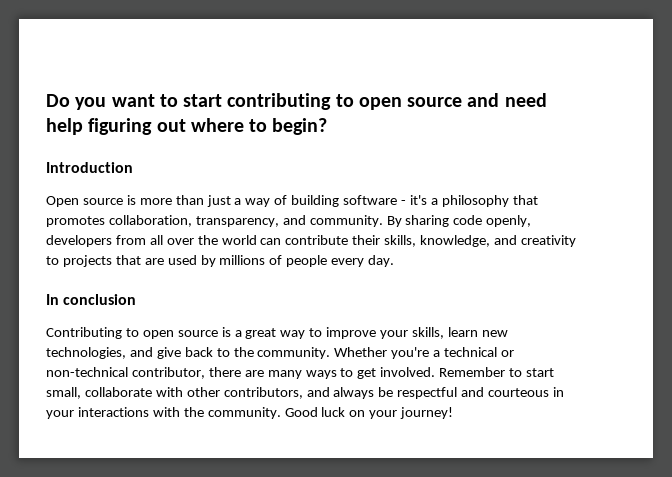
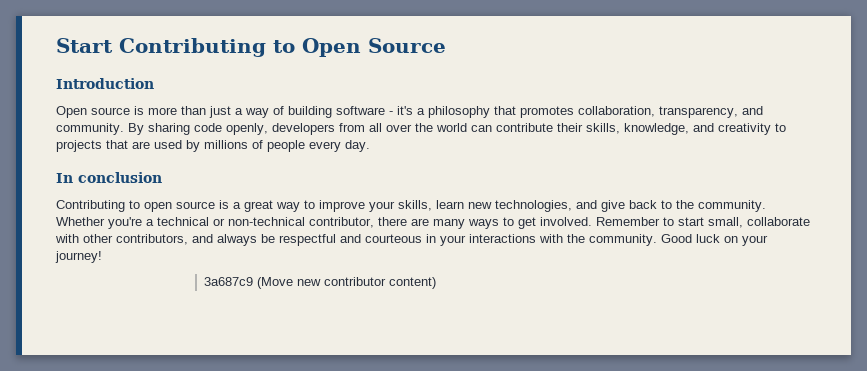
[46,93,547,110] [46,118,328,135] Do you want to start contributing to open source and need help figuring out where to begin? -> [56,38,446,57] Start Contributing to Open Source
(454, 413) none -> [203,277,436,289] // 3a687c9 (Move new contributor content)

